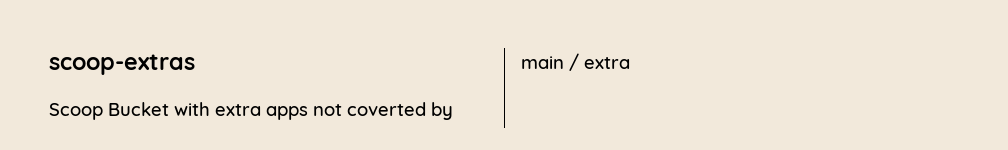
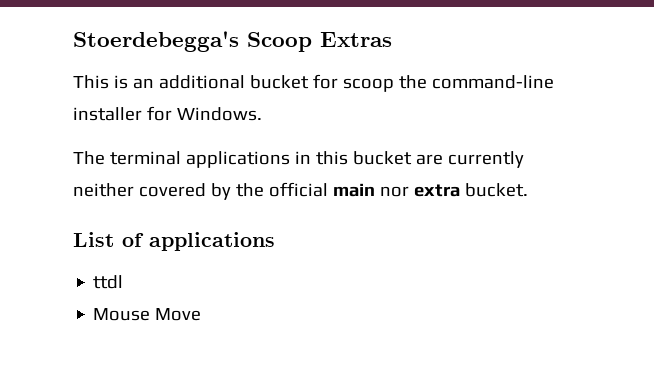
[49,54,195,75] [49,102,453,120] [521,53,630,71] scoop-extras // Scoop Bucket with extra apps not coverted by main / extra -> [73,31,392,52] [73,74,554,92] [73,106,262,121] [73,151,524,168] [73,182,528,200] [73,232,275,251] [93,275,124,289] [93,308,202,321] Stoerdebegga's Scoop Extras // This is an additional bucket for scoop the command-line installer for Windows. // The terminal applications in this bucket are currently neither covered by the official main nor extra bucket. // List of applications // ttdl // Mouse Move

